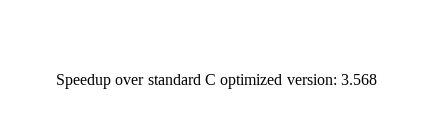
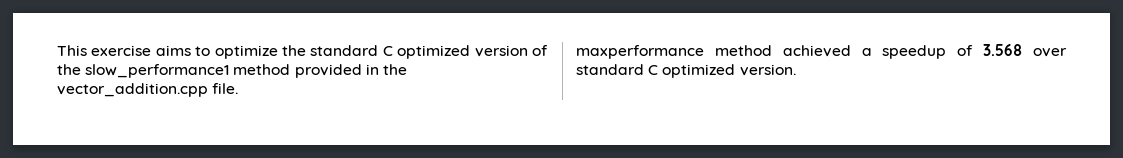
[56,74,111,89] Speedup -> [57,45,548,59] [57,64,407,78] [57,83,239,97] [576,44,1023,59] This exercise aims to optimize the standard C optimized version of the slow_performance1 method provided in the vector_addition.cpp file. // maxperformance method achieved a speedup of 3.568
[286,74,377,85] version: 3.568 -> [739,64,796,76] version.

